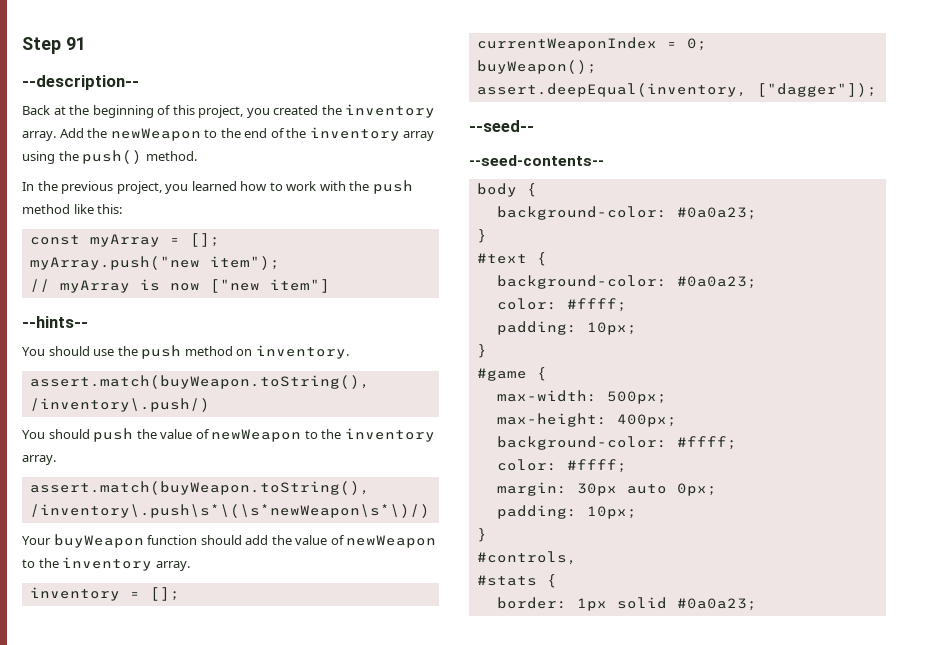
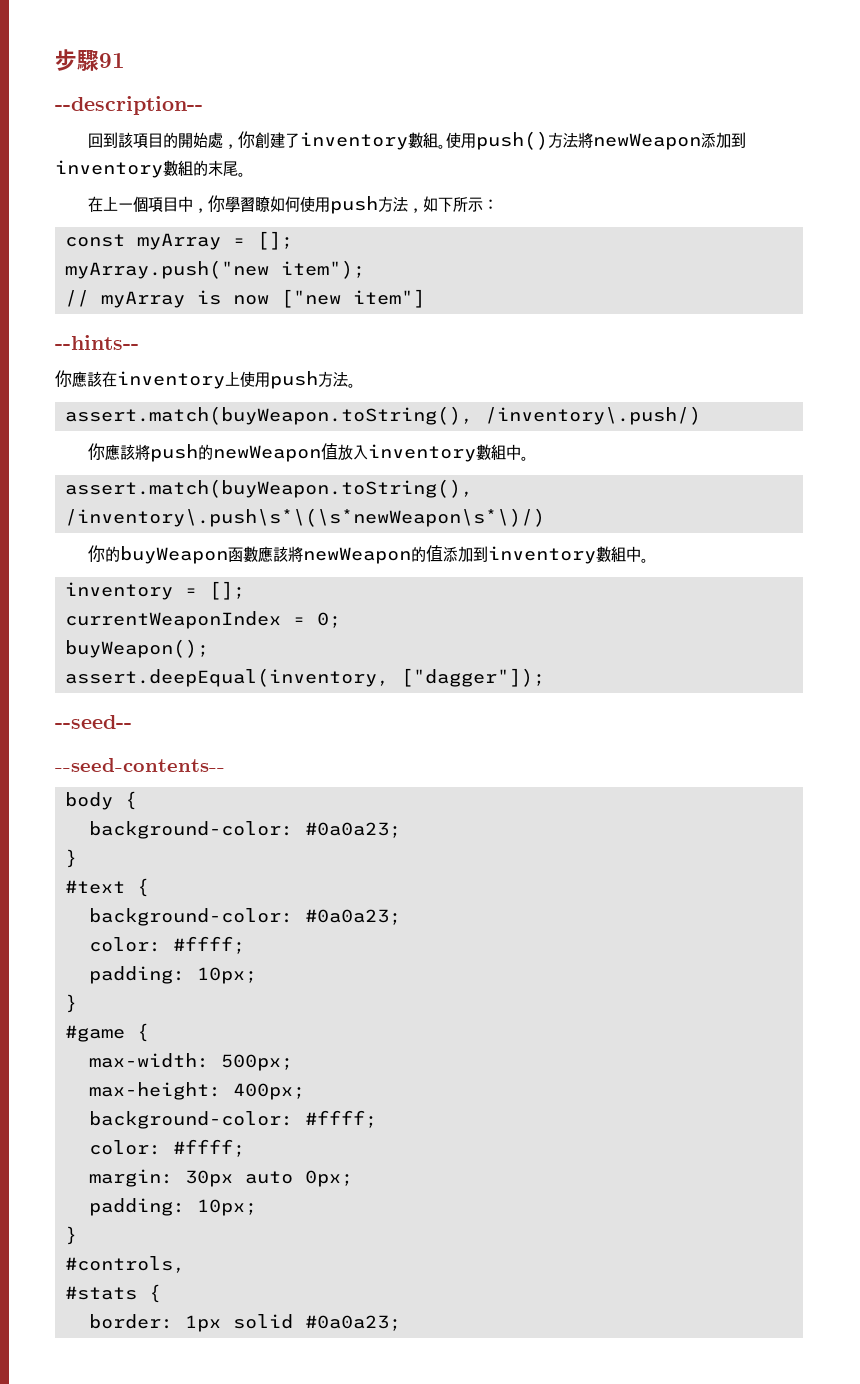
[22,37,61,54] Step -> [55,49,99,71] 步驟
[22,104,436,118] [22,127,435,141] [22,150,197,164] [22,180,413,194] [22,204,123,214] Back at the beginning of this project, you created the inventory array. Add the newWeapon to the end of the inventory array using the push() method. // In the previous project, you learned how to work with the push method like this: -> [87,131,746,150] [55,160,246,178] [87,195,498,214] 回到該項目的開始處，你創建了inventory數組。使用push()方法將newWeapon添加到inventory數組的末尾。 // 在上一個項目中，你學習瞭如何使用push方法，如下所示：
[22,345,349,359] [29,375,370,389] [29,398,210,412] [22,428,435,442] [22,455,56,465] [29,481,370,495] [29,504,430,518] [22,534,437,548] [22,557,190,571] You should use the push method on inventory. // assert.match(buyWeapon.toString(), /inventory\.push/) // You should push the value of newWeapon to the inventory array. // assert.match(buyWeapon.toString(), /inventory\.push\s*\(\s*newWeapon\s*\)/) // Your buyWeapon function should add the value of newWeapon to the inventory array. -> [55,370,356,389] [65,406,702,425] [87,443,529,462] [65,479,474,498] [65,508,546,527] [87,545,649,564] 你應該在inventory上使用push方法。 // assert.match(buyWeapon.toString(), /inventory\.push/) // 你應該將push的newWeapon值放入inventory數組中。 // assert.match(buyWeapon.toString(), /inventory\.push\s*\(\s*newWeapon\s*\)/) // 你的buyWeapon函數應該將newWeapon的值添加到inventory數組中。

